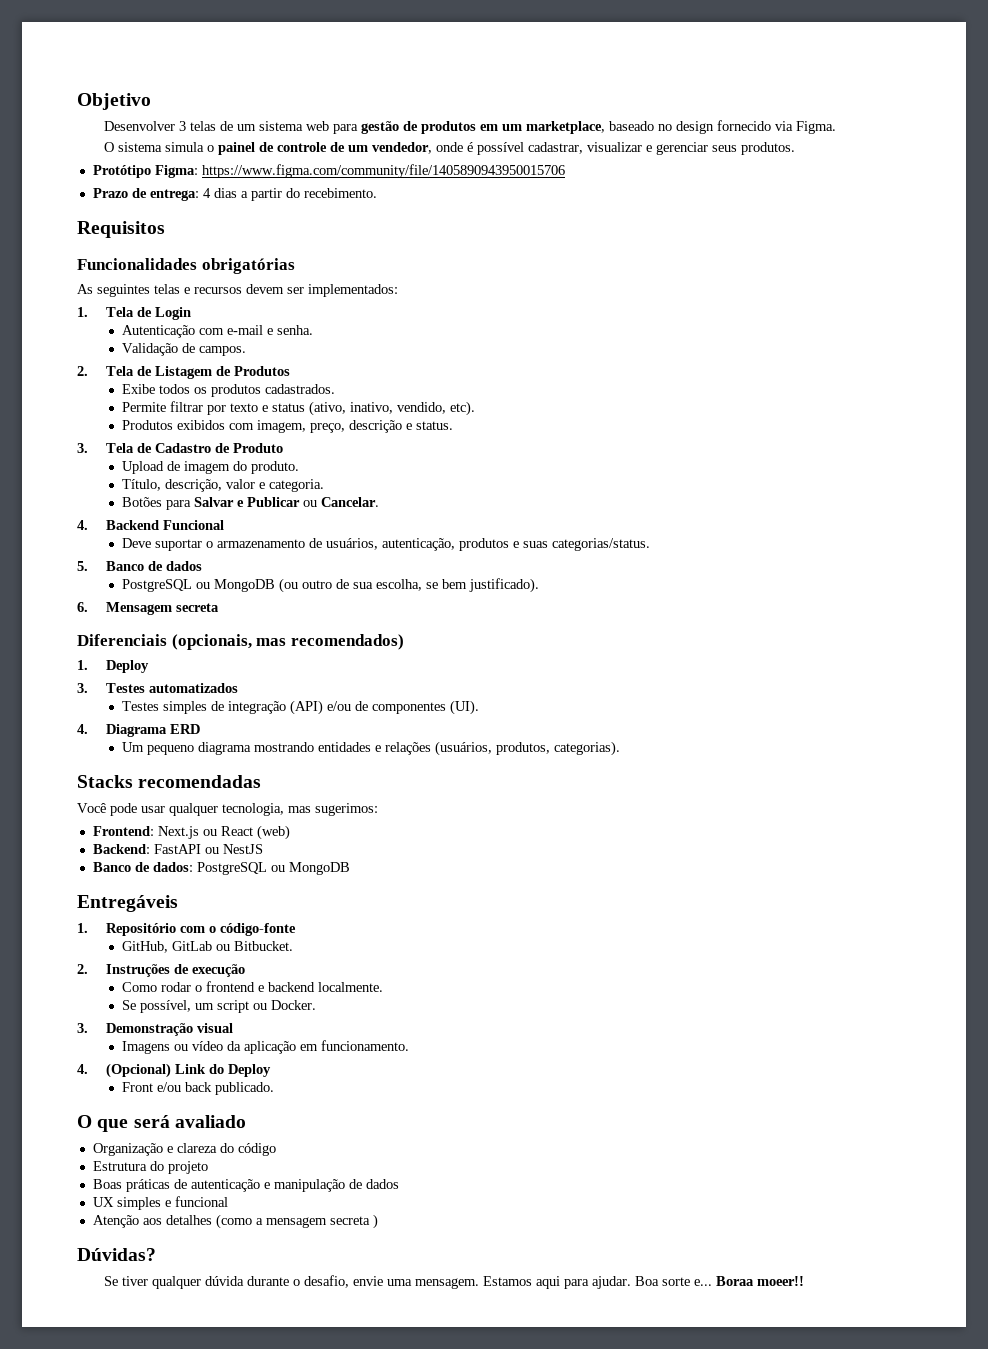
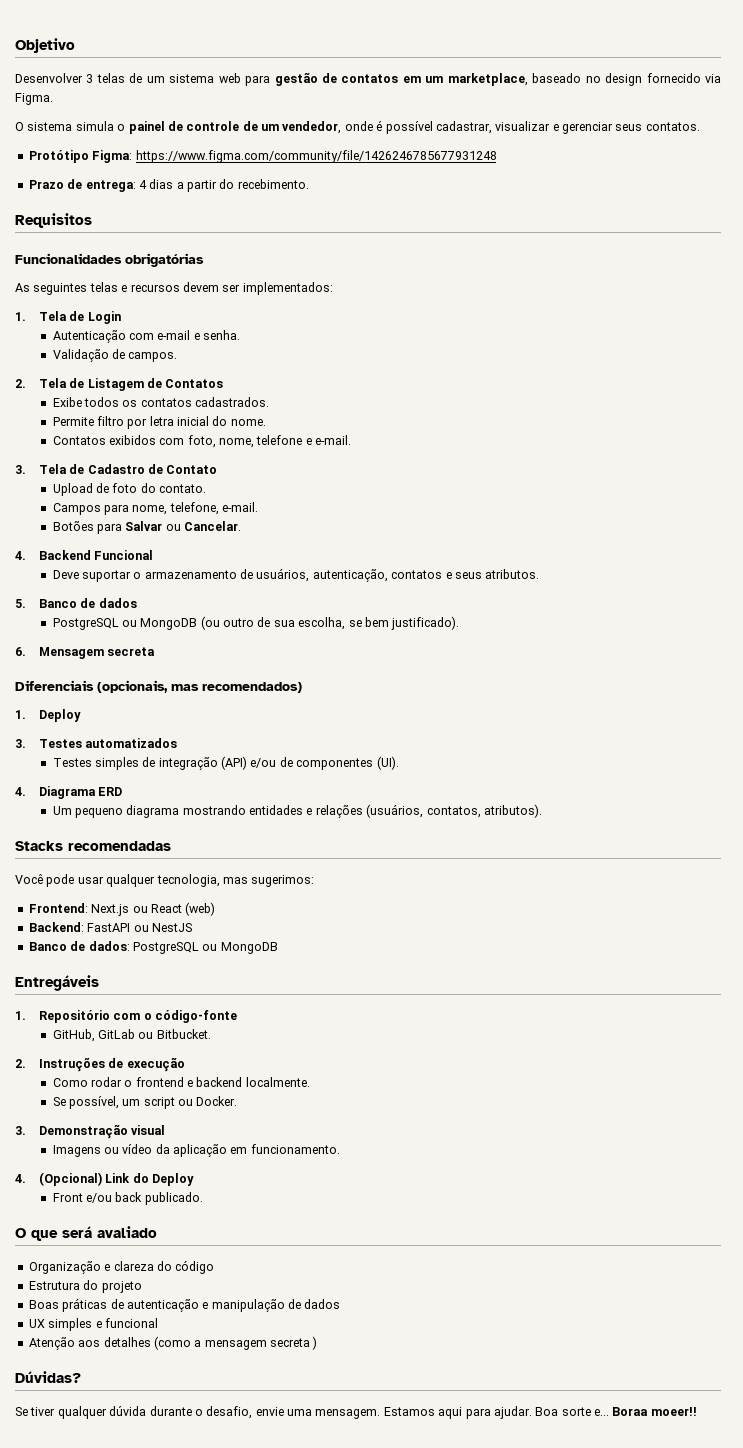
[420,121,476,134] produtos -> [341,74,399,83] contatos
[740,142,795,155] produtos. -> [645,122,700,131] contatos.
[201,164,565,178] https://www.figma.com/community/file/1405890943950015706 -> [135,150,497,163] https://www.figma.com/community/file/1426246785677931248
[233,366,290,376] Produtos -> [165,379,224,388] Contatos
[210,384,261,397] produtos -> [140,398,192,407] contatos
[169,401,475,416] [121,420,453,433] filtrar por texto e status (ativo, inativo, vendido, etc). // Produtos exibidos com imagem, preço, descrição e status. -> [96,416,266,429] [52,435,352,448] filtro por letra inicial do nome. // Contatos exibidos com foto, nome, telefone e e-mail.
[232,443,283,453] Produto -> [166,465,218,474] Contato
[183,461,299,474] [121,479,324,492] imagem do produto. // Título, descrição, valor e categoria. -> [112,483,207,493] [52,502,259,515] foto do contato. // Campos para nome, telefone, e-mail.
[236,497,300,507] e Publicar -> (163, 526) none
[458,538,650,551] produtos e suas categorias/status. -> [391,569,540,579] contatos e seus atributos.
[495,741,620,756] produtos, categorias). -> [426,804,542,818] contatos, atributos).

